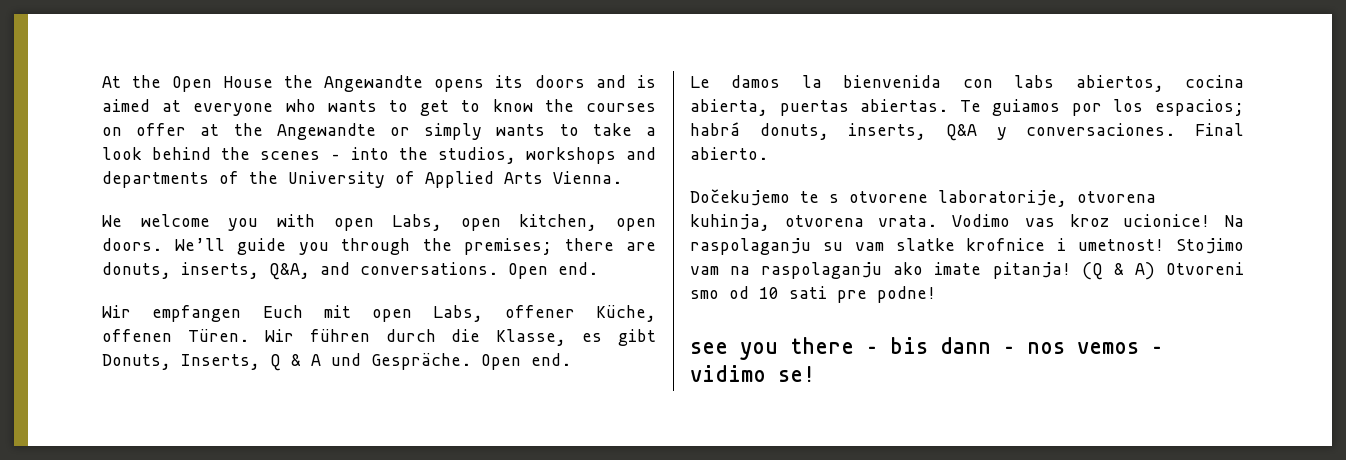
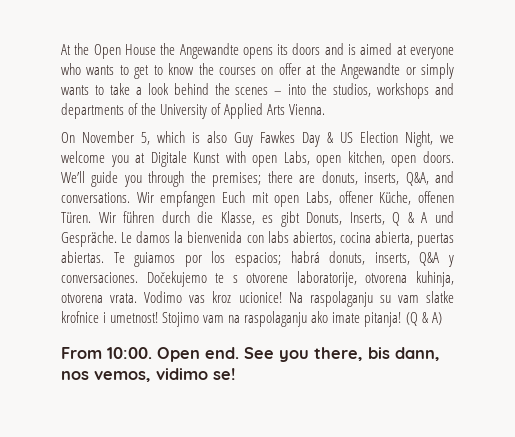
[102,214,259,231] We welcome you -> [61,131,454,147] [61,151,221,167] On November 5, which is also Guy Fawkes Day & US Election Night, we welcome you at Digitale Kunst
[508,262,598,279] Open end. // -> (130, 197) none
[481,353,571,370] Open end. // -> (117, 239) none
[1195,123,1244,136] [690,147,768,160] Final abierto. // -> (138, 277) none
[1166,262,1244,275] [690,286,936,303] [690,337,1163,360] Otvoreni smo od 10 sati pre podne! // see you there – bis dann – nos vemos – -> [61,347,440,362] [61,371,151,382] // From 10:00. Open end. See you there, bis dann, nos vemos,

